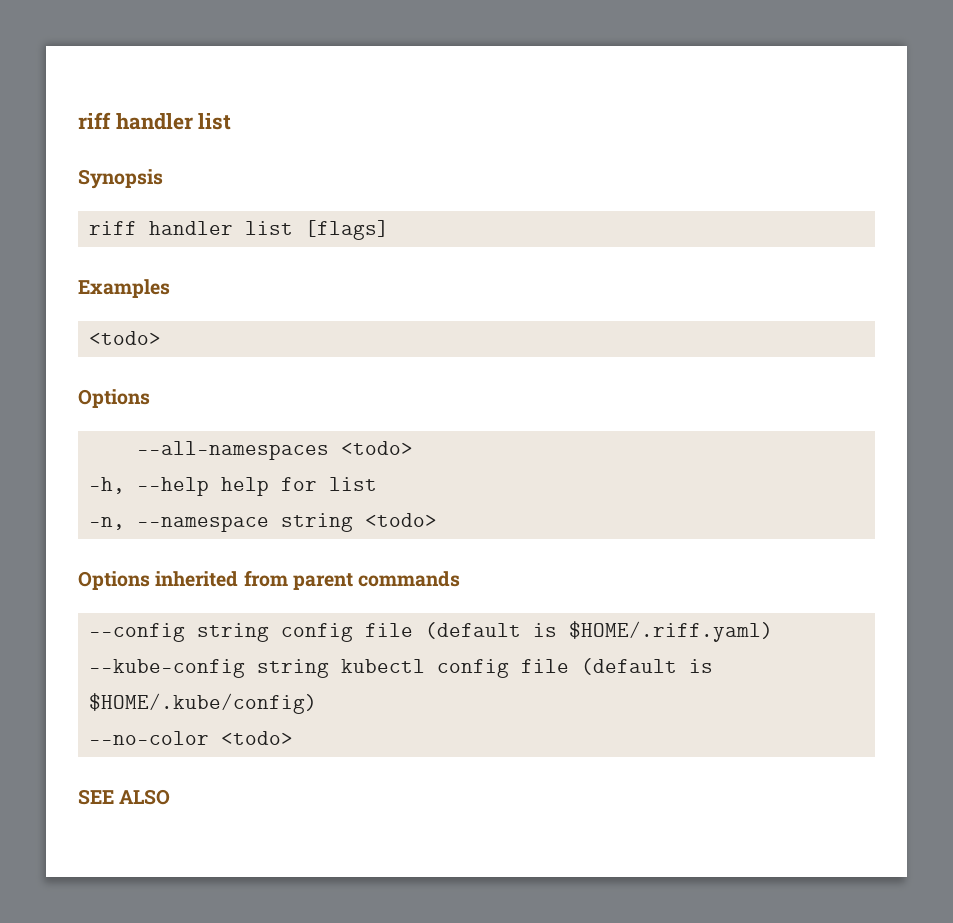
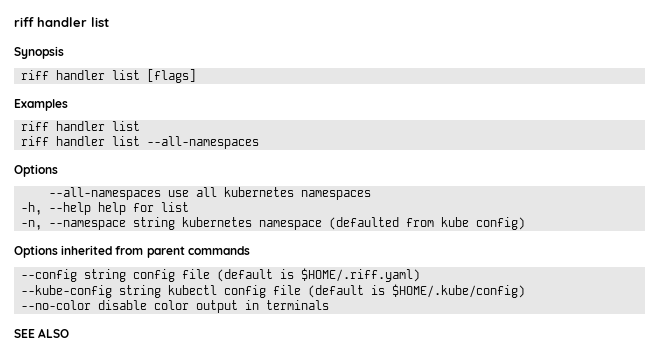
[89,331,162,345] [78,389,150,408] [137,441,414,460] <todo> // Options // --all-namespaces <todo> -> [20,121,140,131] [20,136,259,149] [14,164,58,177] [48,187,371,200] riff handler list // riff handler list --all-namespaces // Options // --all-namespaces use all kubernetes namespaces
[365,513,438,527] <todo> -> [181,217,525,230] kubernetes namespace (defaulted from kube config)
[221,731,294,745] <todo> -> [97,300,329,313] disable color output in terminals

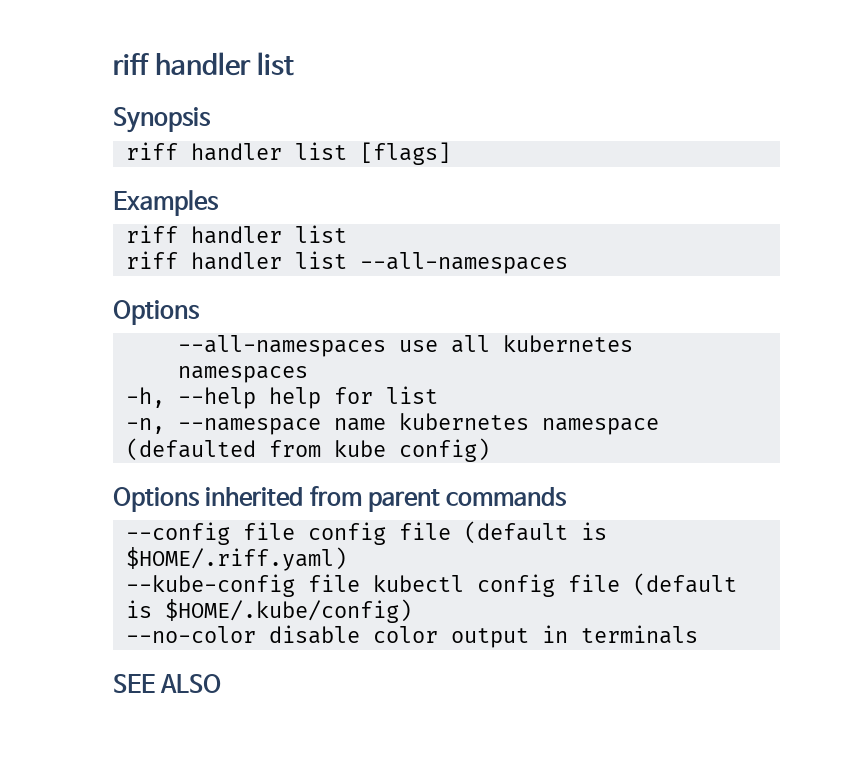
[132,217,175,230] string -> [333,418,386,431] name
[83,269,126,282] string -> [242,522,295,540] file
[118,285,161,298] string -> [307,574,360,592] file

